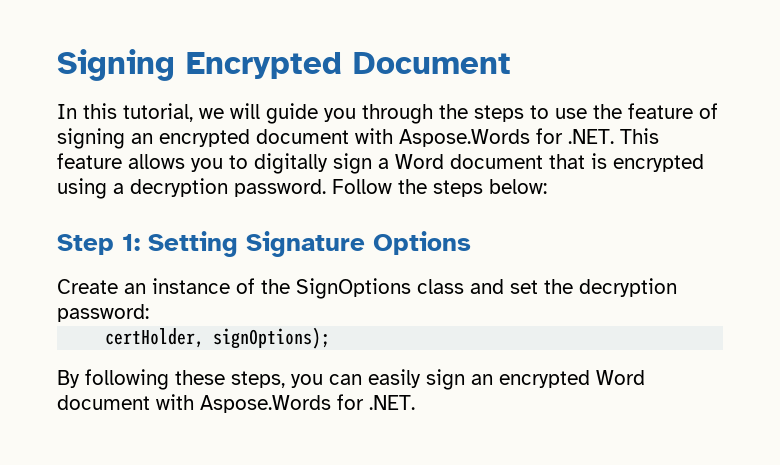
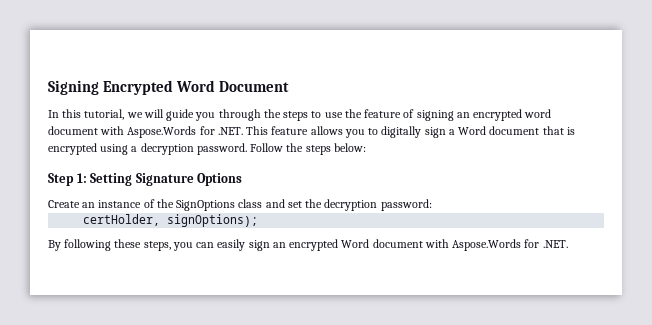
(342, 65) none -> [175,80,215,92] Word
(250, 138) none -> [524,109,552,118] word

